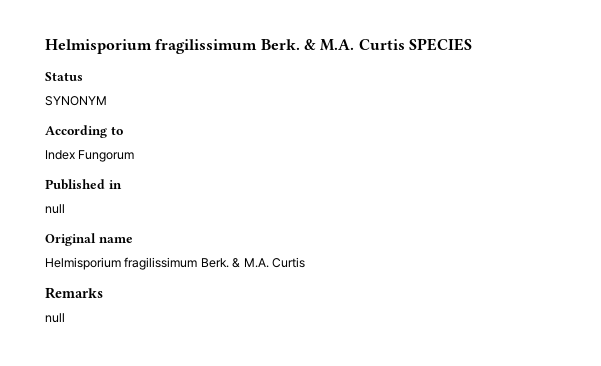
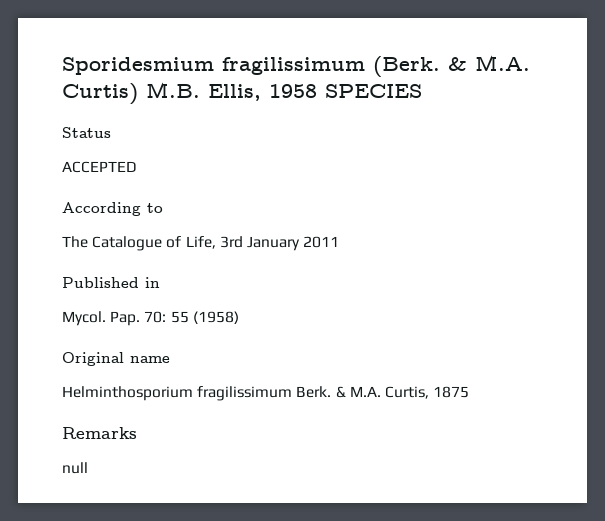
[45,38,472,54] [45,72,83,81] [45,96,107,106] [45,125,123,138] [45,150,135,162] [45,179,122,190] [45,204,65,214] [45,233,133,246] [45,257,305,270] Helmisporium fragilissimum Berk. & M.A. Curtis SPECIES // Status // SYNONYM // According to // Index Fungorum // Published in // null // Original name // Helmisporium fragilissimum Berk. & M.A. Curtis -> [62,55,530,77] [62,82,422,105] [62,127,111,138] [62,161,137,173] [62,202,163,216] [62,236,340,251] [62,277,160,288] [62,311,239,326] [62,352,170,366] [62,386,470,401] Sporidesmium fragilissimum (Berk. & M.A. Curtis) M.B. Ellis, 1958 SPECIES // Status // ACCEPTED // According to // The Catalogue of Life, 3rd January 2011 // Published in // Mycol. Pap. 70: 55 (1958) // Original name // Helminthosporium fragilissimum Berk. & M.A. Curtis, 1875

